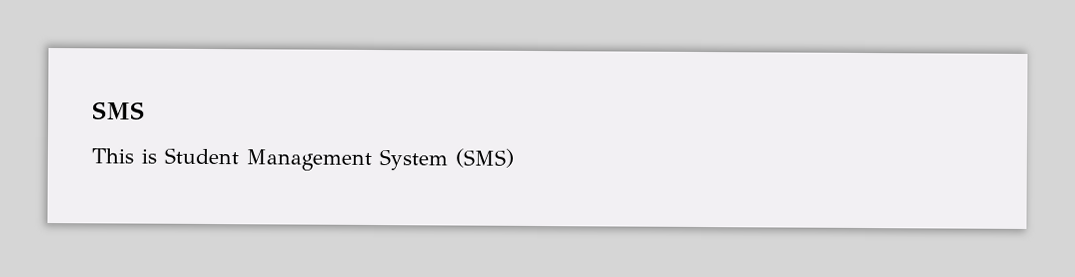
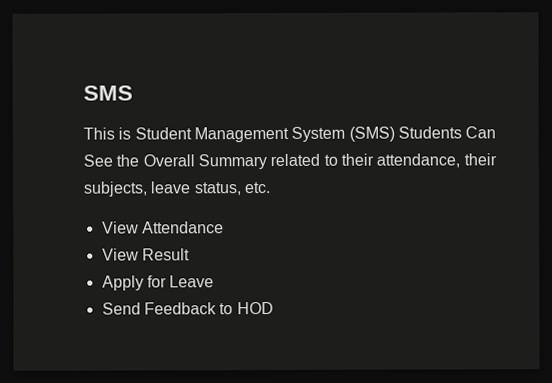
(514, 158) none -> [397,126,497,139] [83,153,497,170] [83,181,271,197] [101,221,224,234] [101,248,190,261] [101,275,215,291] [101,302,274,315] Students Can See the Overall Summary related to their attendance, their subjects, leave status, etc. // View Attendance // View Result // Apply for Leave // Send Feedback to HOD

